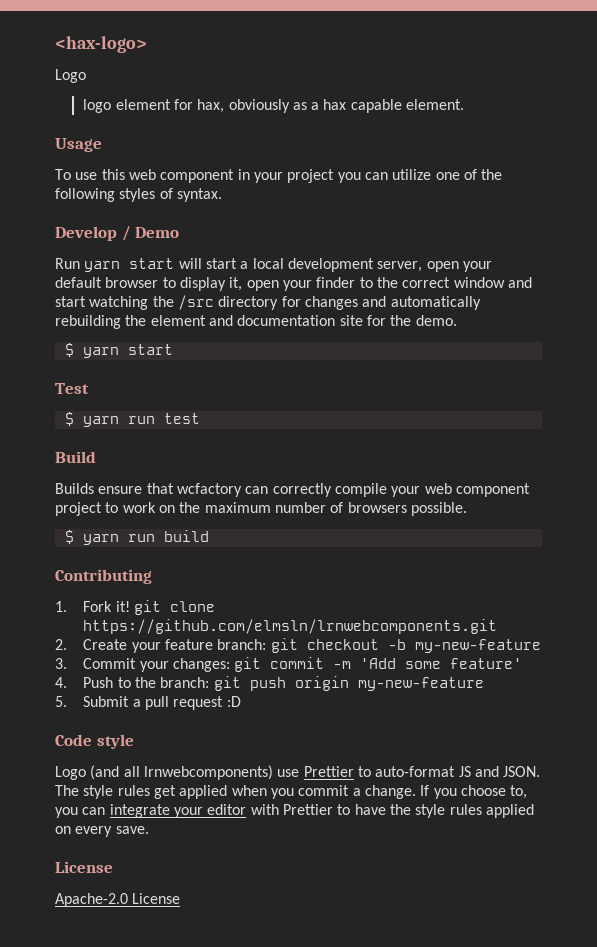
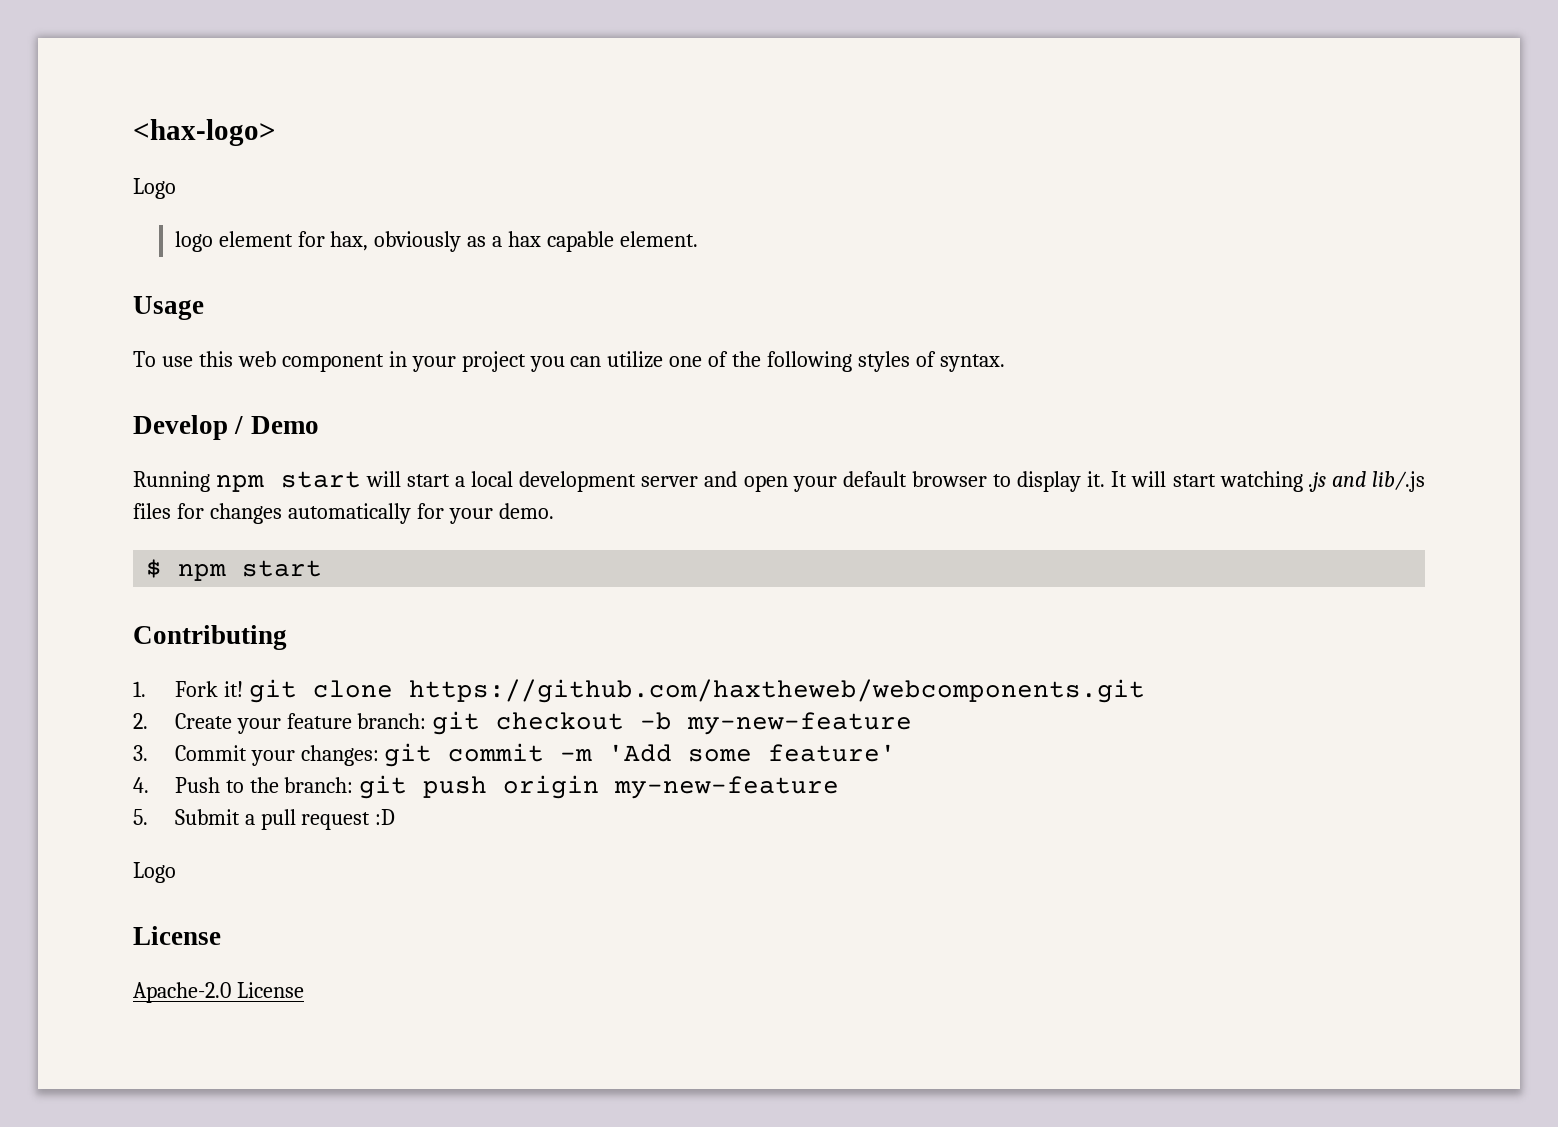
[55,258,121,272] Run yarn -> [133,471,265,492] Running npm
[377,261,423,272] server, -> [641,471,738,487] server and
[229,277,532,291] [55,295,481,310] [55,315,412,329] it, open your finder to the correct window and start watching the /src directory for changes and automatically rebuilding the element and documentation site for the -> [1087,471,1425,492] [133,503,493,524] it. It will start watching .js and lib/.js files for changes automatically for your
[82,344,173,358] [55,383,89,394] [64,412,200,427] [55,451,96,463] [55,483,530,497] [55,502,467,516] [64,530,209,545] yarn start // Test // $ yarn run test // Build // Builds ensure that wcfactory can correctly compile your web component project to work on the maximum number of browsers possible. // $ yarn run build -> [178,560,323,581] npm start
[83,619,498,634] https://github.com/elmsln/lrnwebcomponents.git -> [408,679,1145,703] https://github.com/haxtheweb/webcomponents.git
[55,734,134,749] [55,765,541,780] [55,785,528,799] [55,804,534,818] [55,826,149,837] // Code style // Logo (and all lrnwebcomponents) use Prettier to auto-format JS and JSON. The style rules get applied when you commit a change. If you choose to, you can integrate your editor with Prettier to have the style rules applied on every save. -> [133,862,176,883] // Logo

